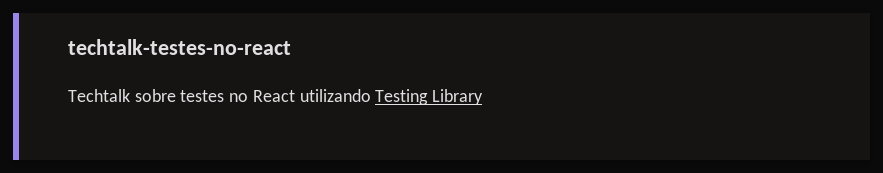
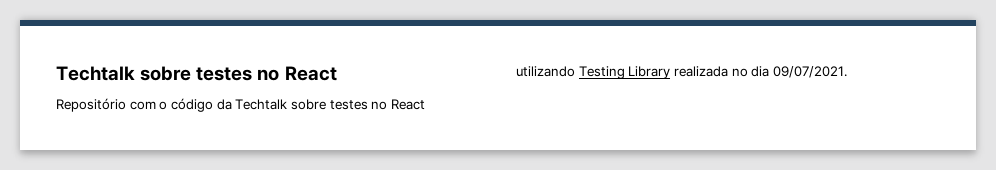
[68,39,291,55] techtalk-testes-no-react // -> [56,66,337,81] [56,98,232,112] Techtalk sobre testes no React // Repositório com o código da
(484, 97) none -> [673,66,847,78] realizada no dia 09/07/2021.

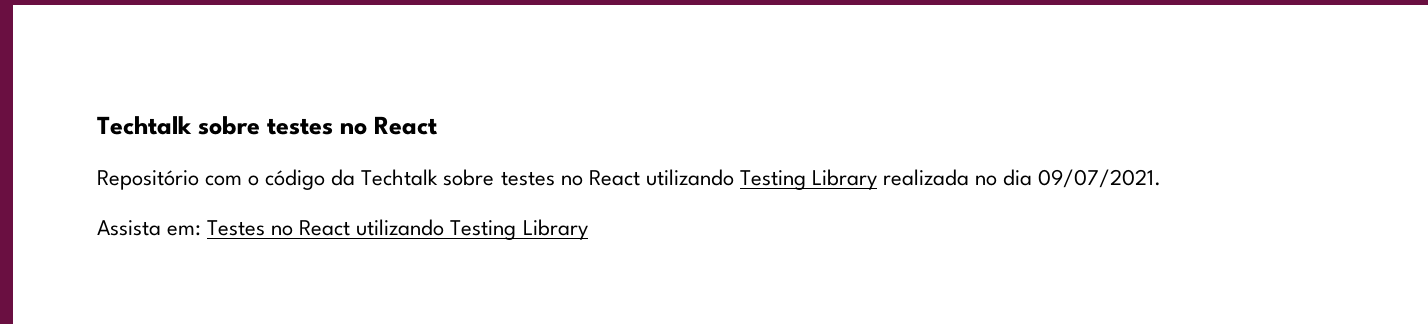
(847, 72) none -> [97,219,588,240] // Assista em: Testes no React utilizando Testing Library

